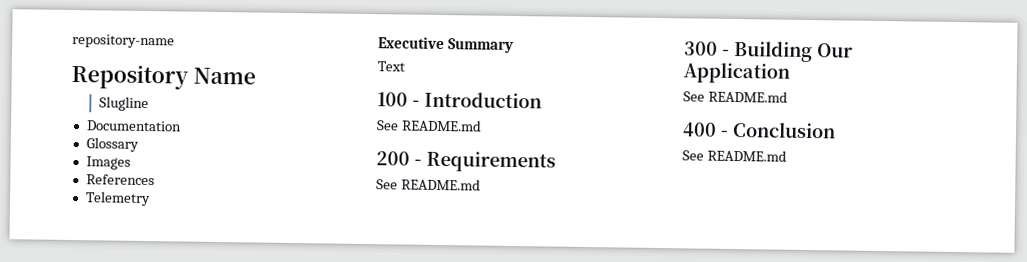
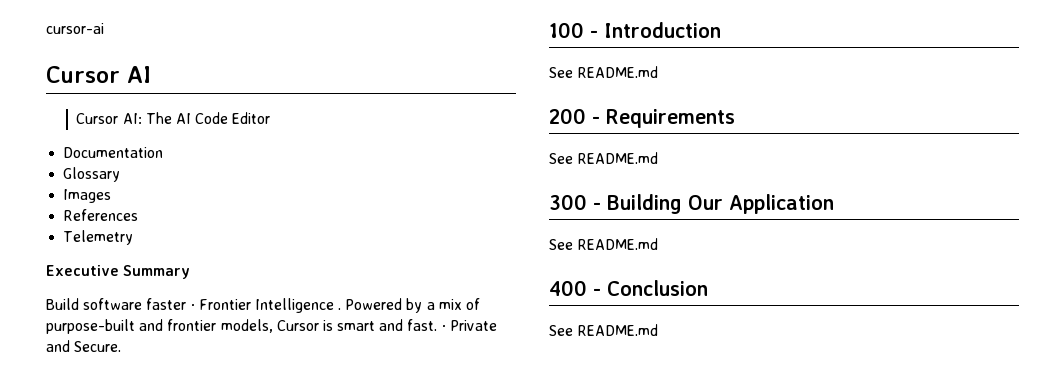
[72,33,175,49] [71,63,256,90] [99,96,150,112] repository-name // Repository Name // Slugline -> [46,23,104,34] [46,66,151,83] [76,112,271,124] cursor-ai // Cursor AI // Cursor AI: The AI Code Editor
[377,61,405,72] Text -> [46,298,481,313] [46,319,497,334] [46,340,122,352] Build software faster · Frontier Intelligence . Powered by a mix of purpose-built and frontier models, Cursor is smart and fast. · Private and Secure.

